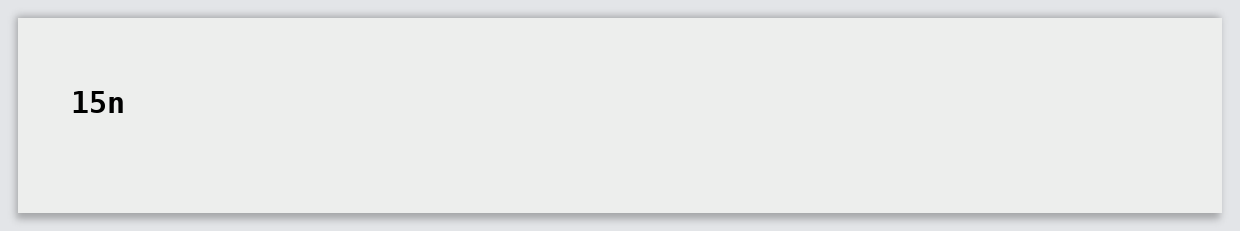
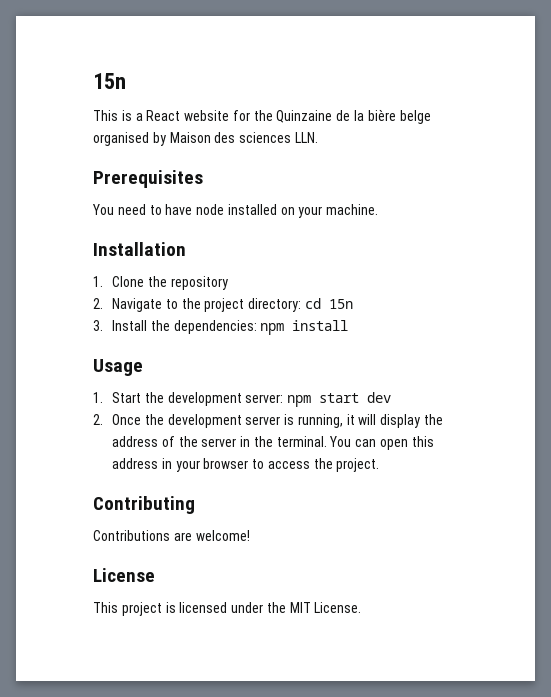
[71,91,125,113] 15n -> [93,73,126,89] [93,109,431,124] [93,132,318,146] [93,170,203,188] [92,204,379,218] [93,242,186,256] [93,276,228,290] [93,298,353,312] [93,320,349,335] [93,359,143,376] [93,392,392,407] [93,414,443,428] [111,436,434,450] [111,458,380,472] [93,496,195,514] [93,530,250,541] [93,568,155,582] [93,602,362,616] 15n // This is a React website for the Quinzaine de la bière belge organised by Maison des sciences LLN. // Prerequisites // You need to have node installed on your machine. // Installation // 1. Clone the repository // 2. Navigate to the project directory: cd 15n // 3. Install the dependencies: npm install // Usage // 1. Start the development server: npm start dev // 2. Once the development server is running, it will display the address of the server in the terminal. You can open this address in your browser to access the project. // Contributing // Contributions are welcome! // License // This project is licensed under the MIT License.

